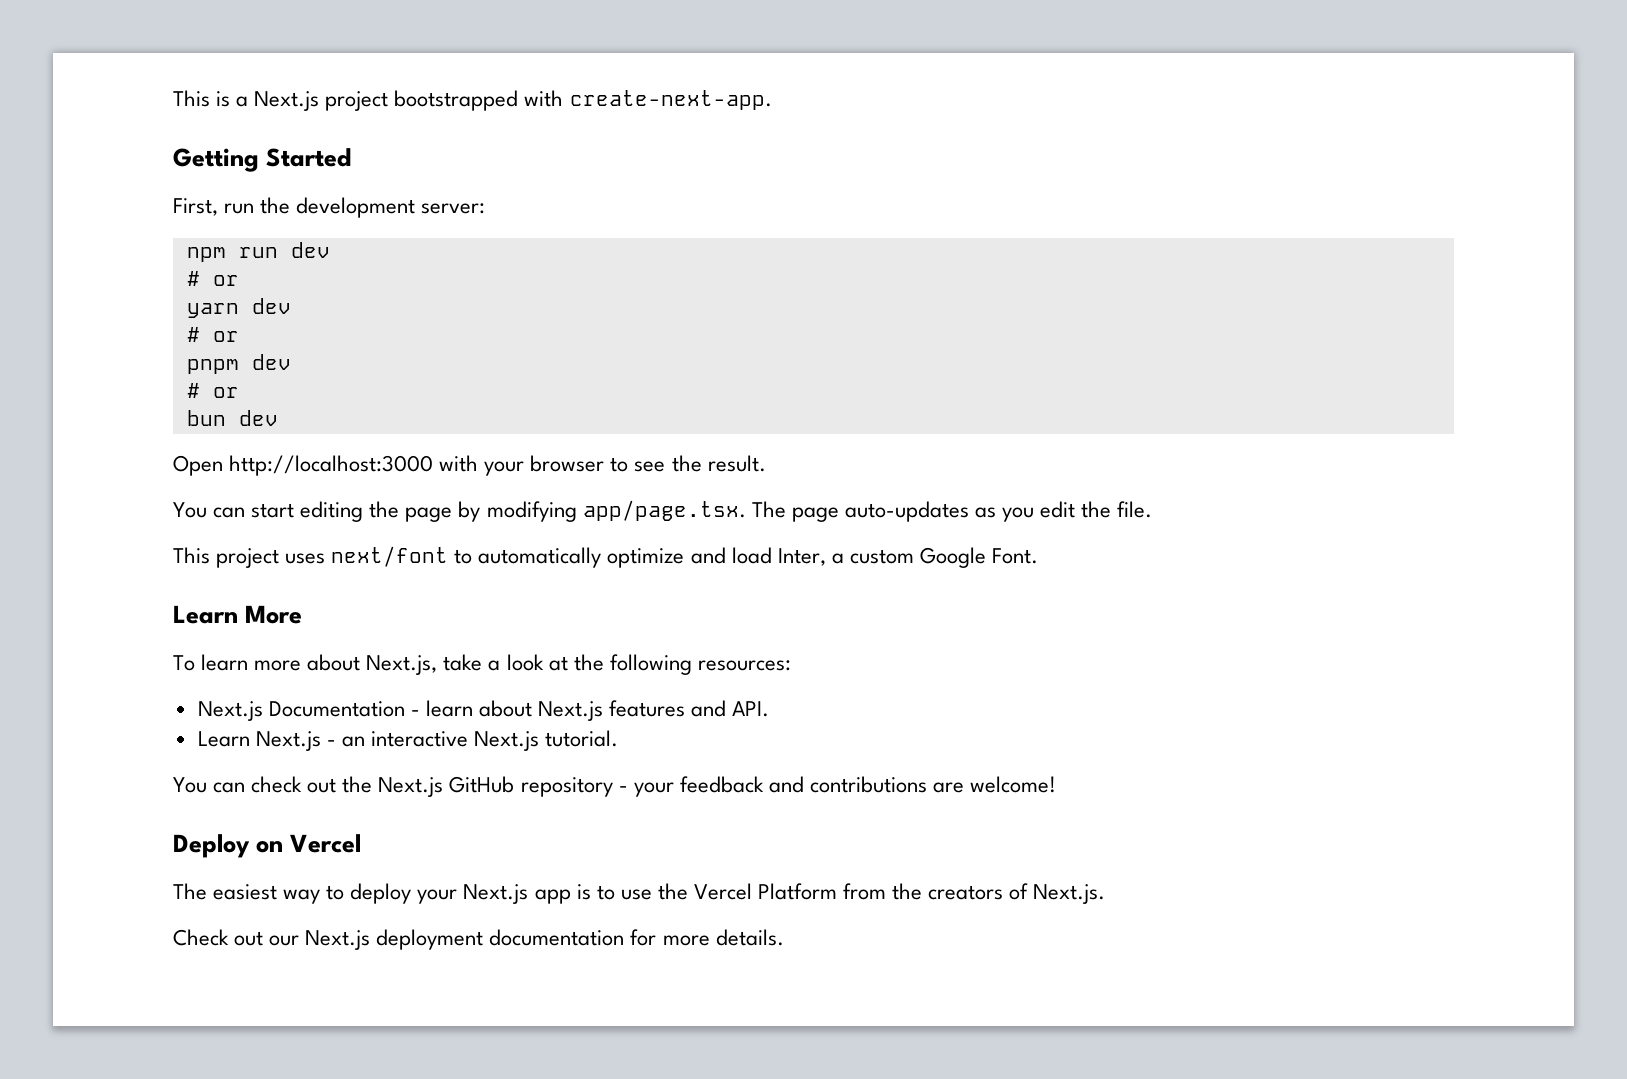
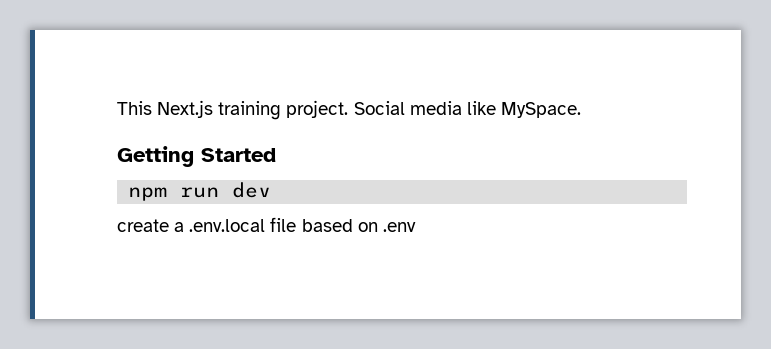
[173,90,772,111] [173,148,353,172] [173,197,486,218] [186,242,330,262] [186,271,239,286] [186,298,291,318] [186,327,239,342] [186,354,291,374] [186,383,239,398] [186,410,278,426] [173,455,766,476] [173,500,1153,522] [173,546,1038,568] [173,605,303,624] [173,654,791,675] [197,700,770,721] [197,730,619,751] [173,776,1057,797] [173,834,362,858] [173,883,1106,904] [173,929,784,950] This is a Next.js project bootstrapped with create-next-app. // Getting Started // First, run the development server: // npm run dev // # or // yarn dev // # or // pnpm dev // # or // bun dev // Open http://localhost:3000 with your browser to see the result. // You can start editing the page by modifying app/page.tsx. The page auto-updates as you edit the file. // This project uses next/font to automatically optimize and load Inter, a custom Google Font. // Learn More // To learn more about Next.js, take a look at the following resources: // Next.js Documentation - learn about Next.js features and API. // Learn Next.js - an interactive Next.js tutorial. // You can check out the Next.js GitHub repository - your feedback and contributions are welcome! // Deploy on Vercel // The easiest way to deploy your Next.js app is to use the Vercel Platform from the creators of Next.js. // Check out our Next.js deployment documentation for more details. -> [117,100,581,120] [117,146,276,167] [128,182,272,201] [117,217,416,232] This Next.js training project. Social media like MySpace. // Getting Started // npm run dev // create a .env.local file based on .env

